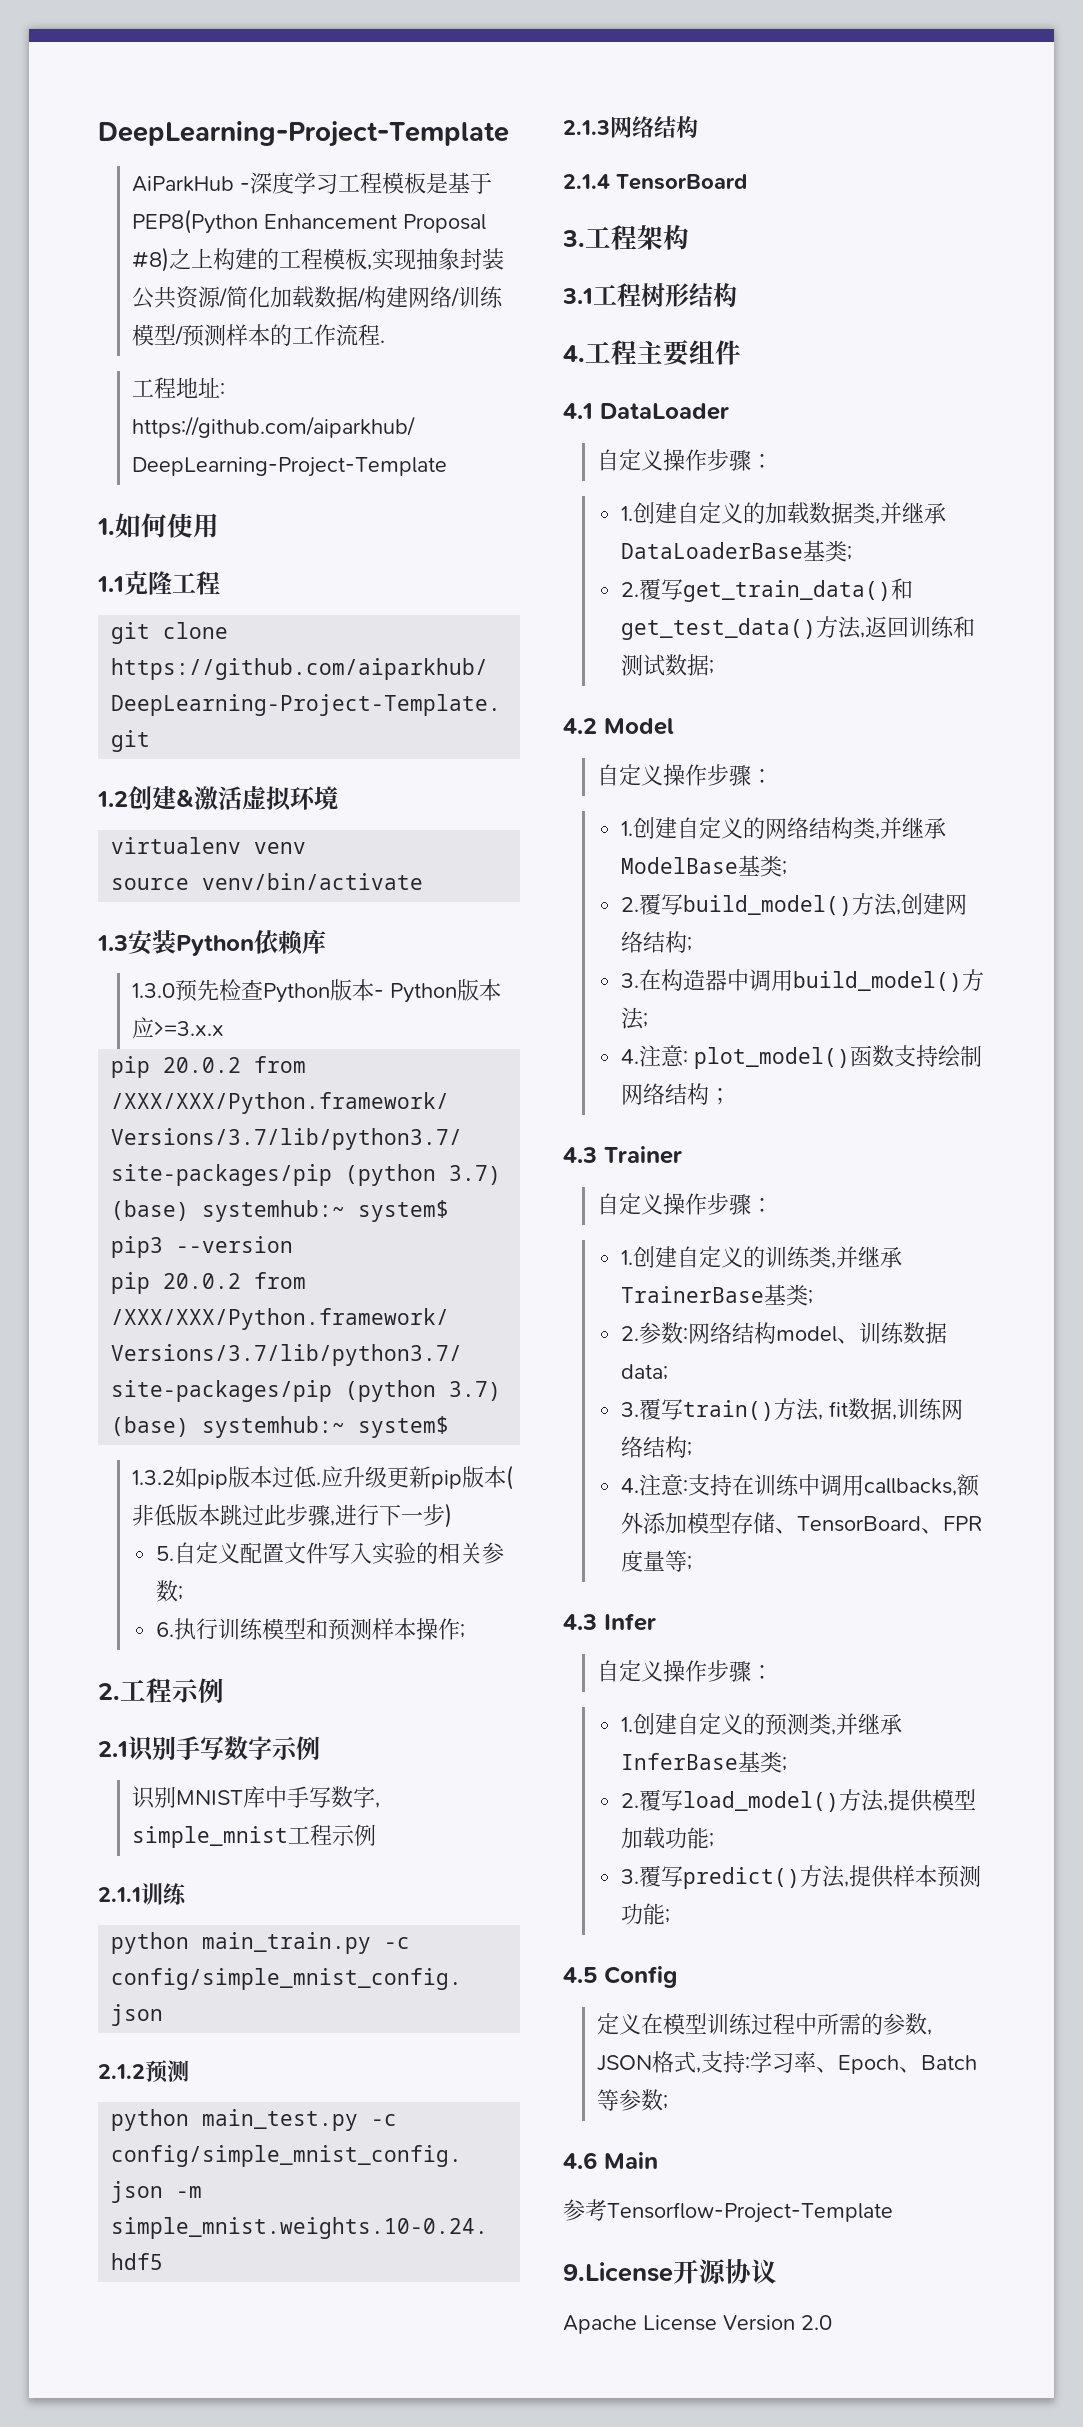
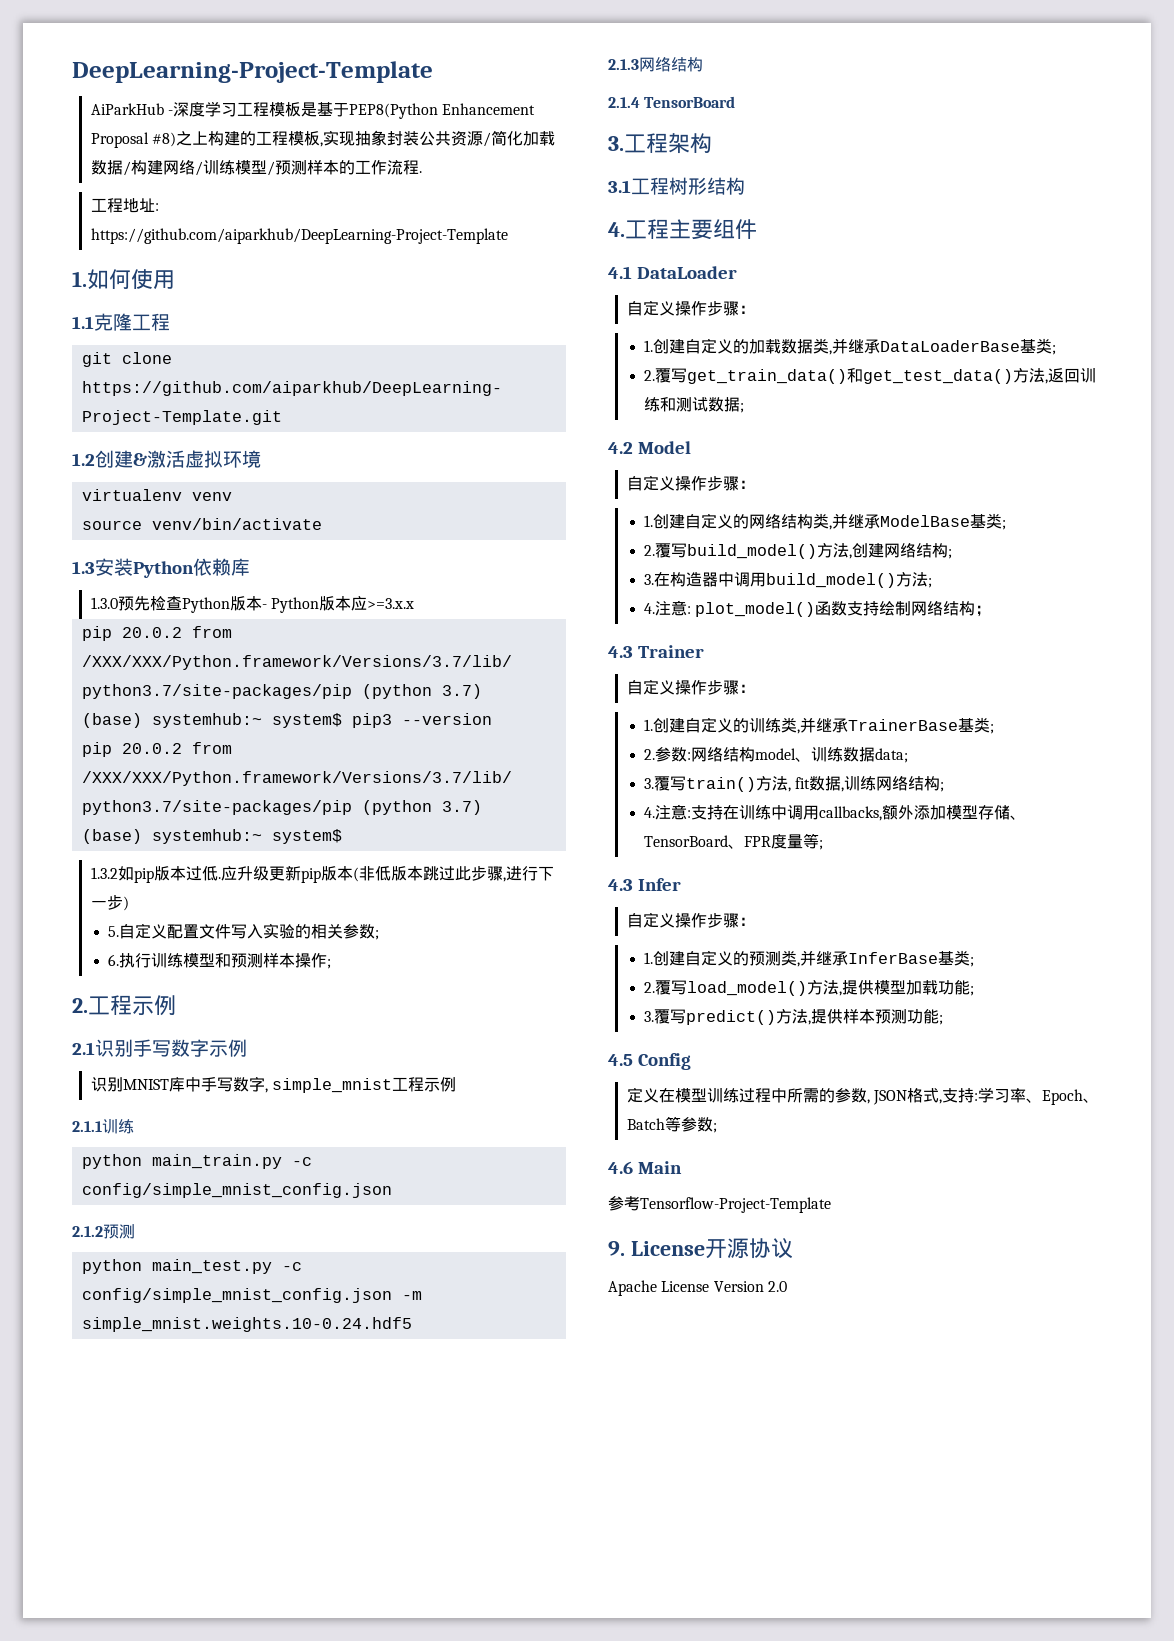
[563,2262,673,2282] 9.License -> [608,1241,705,1256] 9. License

